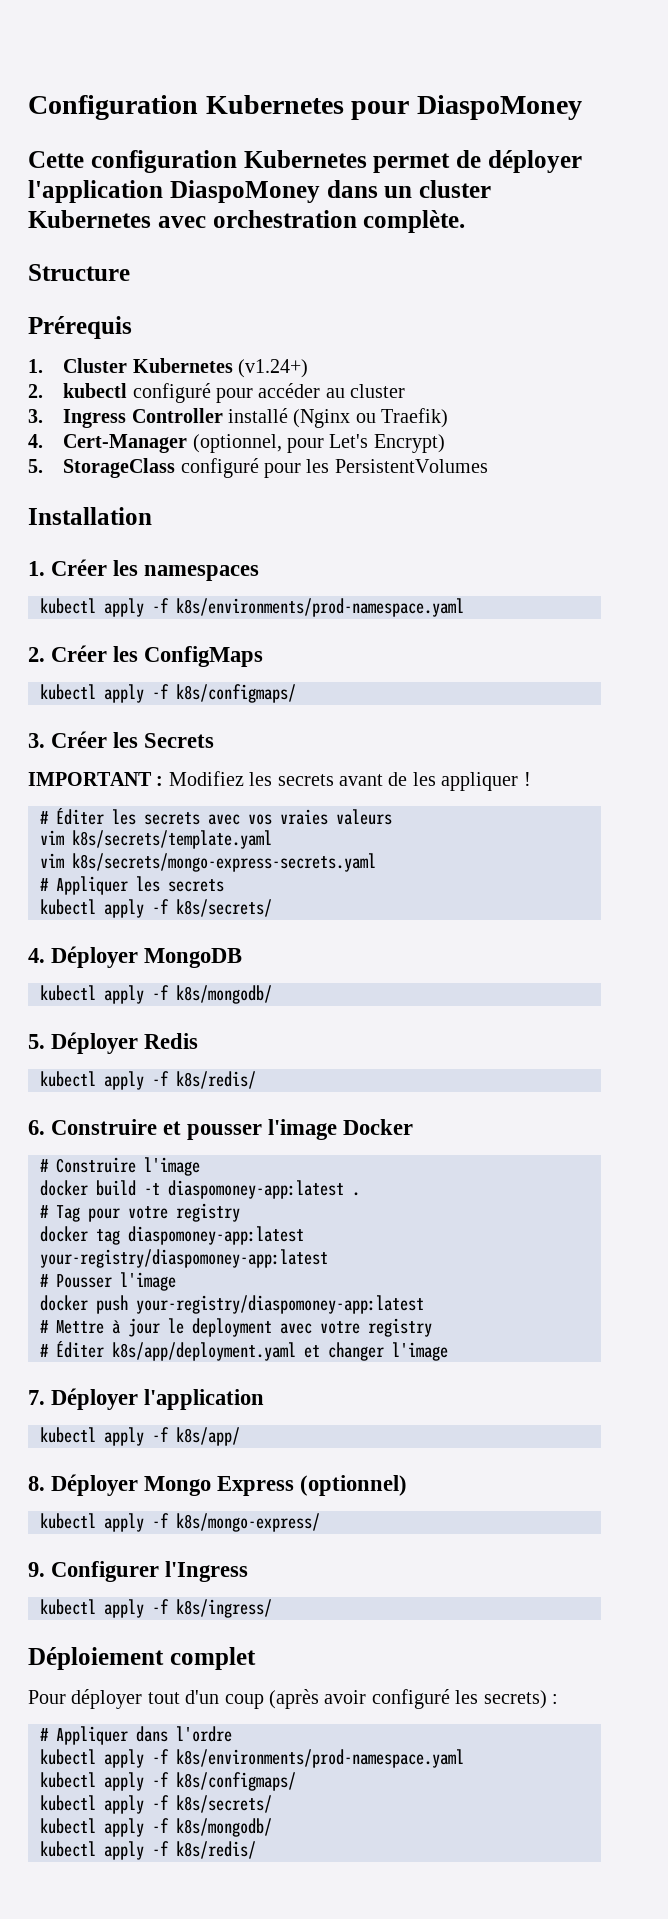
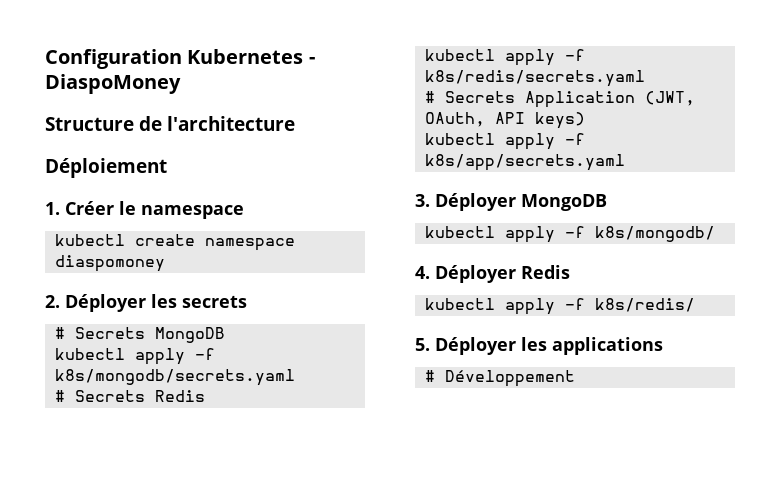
[351,101,410,120] pour -> [308,57,315,64] -
[28,150,582,173] [28,180,491,203] [28,210,466,233] [28,264,130,281] [28,316,132,339] [28,358,309,378] [28,383,406,403] [28,408,449,428] [28,434,445,453] [28,458,488,478] [28,507,152,525] [28,559,260,581] [40,598,464,617] [28,645,264,667] [40,684,296,703] [28,731,215,748] [28,771,531,791] [40,807,392,825] [40,830,272,849] [40,853,376,872] [40,876,224,895] [40,899,272,918] [28,948,45,963] Cette configuration Kubernetes permet de déployer l'application DiaspoMoney dans un cluster Kubernetes avec orchestration complète. // Structure // Prérequis // 1. Cluster Kubernetes (v1.24+) // 2. kubectl configuré pour accéder au cluster // 3. Ingress Controller installé (Nginx ou Traefik) // 4. Cert-Manager (optionnel, pour Let's Encrypt) // 5. StorageClass configuré pour les PersistentVolumes // Installation // 1. Créer les namespaces // kubectl apply -f k8s/environments/prod-namespace.yaml // 2. Créer les ConfigMaps // kubectl apply -f k8s/configmaps/ // 3. Créer les Secrets // IMPORTANT : Modifiez les secrets avant de les appliquer ! // # Éditer les secrets avec vos vraies valeurs // vim k8s/secrets/template.yaml // vim k8s/secrets/mongo-express-secrets.yaml // # Appliquer les secrets // kubectl apply -f k8s/secrets/ // 4. -> [45,116,295,131] [45,158,167,178] [45,201,244,219] [55,234,296,251] [55,255,166,272] [45,294,247,312] [55,327,226,343] [55,348,216,365] [55,369,296,386] [55,390,206,402] [425,49,586,66] [425,70,646,87] [425,91,696,108] [425,112,586,129] [425,133,586,150] [425,154,626,171] [415,194,430,207] Structure de l'architecture // Déploiement // 1. Créer le namespace // kubectl create namespace diaspomoney // 2. Déployer les secrets // # Secrets MongoDB // kubectl apply -f k8s/mongodb/secrets.yaml // # Secrets Redis // kubectl apply -f k8s/redis/secrets.yaml // # Secrets Application (JWT, OAuth, API keys) // kubectl apply -f k8s/app/secrets.yaml // 3.
[28,1034,45,1049] 5. -> [415,266,430,279] 4.
[28,1119,414,1140] [40,1157,200,1176] [40,1180,360,1199] [40,1203,240,1222] [40,1226,304,1245] [40,1249,328,1268] [40,1272,176,1291] [40,1295,424,1314] [40,1318,432,1337] [40,1340,448,1361] [28,1388,265,1410] [40,1427,240,1446] [28,1474,408,1496] [40,1513,320,1532] [28,1561,249,1582] [40,1599,272,1618] [28,1647,256,1670] [28,1689,558,1709] [40,1726,232,1745] [40,1749,464,1768] [40,1772,296,1791] [40,1795,272,1814] [40,1818,272,1837] [40,1841,256,1860] 6. Construire et pousser l'image Docker // # Construire l'image // docker build -t diaspomoney-app:latest . // # Tag pour votre registry // docker tag diaspomoney-app:latest your-registry/diaspomoney-app:latest // # Pousser l'image // docker push your-registry/diaspomoney-app:latest // # Mettre à jour le deployment avec votre registry // # Éditer k8s/app/deployment.yaml et changer l'image // 7. Déployer l'application // kubectl apply -f k8s/app/ // 8. Déployer Mongo Express (optionnel) // kubectl apply -f k8s/mongo-express/ // 9. Configurer l'Ingress // kubectl apply -f k8s/ingress/ // Déploiement complet // Pour déployer tout d'un coup (après avoir configuré les secrets) : // # Appliquer dans l'ordre // kubectl apply -f k8s/environments/prod-namespace.yaml // kubectl apply -f k8s/configmaps/ // kubectl apply -f k8s/secrets/ // kubectl apply -f k8s/mongodb/ // kubectl apply -f k8s/redis/ -> [415,337,663,355] [425,370,576,387] 5. Déployer les applications // # Développement

